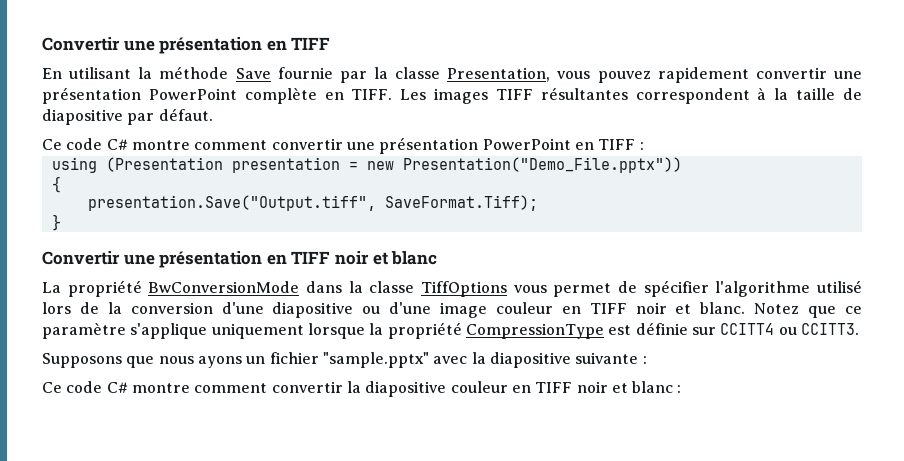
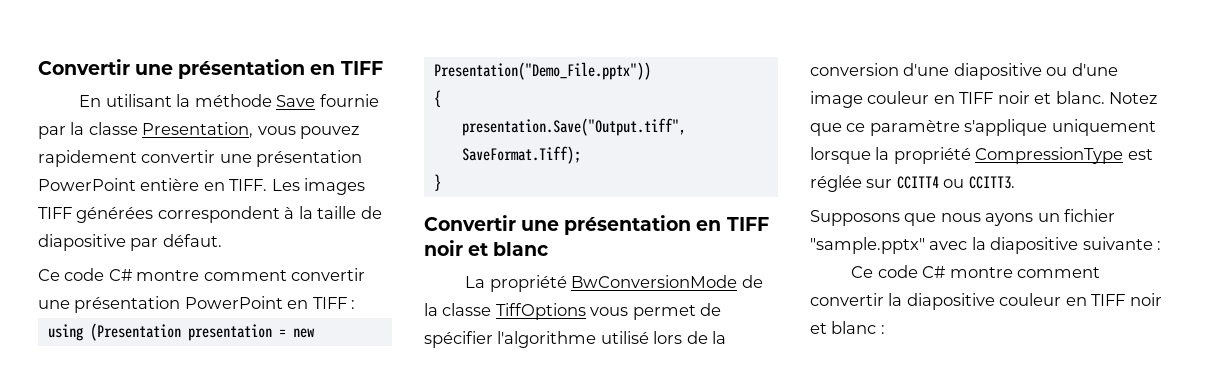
[244,88,317,104] complète -> [140,178,200,191] entière
[540,87,628,100] résultantes -> [76,206,154,223] générées
[306,281,343,293] dans -> [741,275,763,288] de
[635,322,688,335] définie -> [810,175,862,192] réglée

